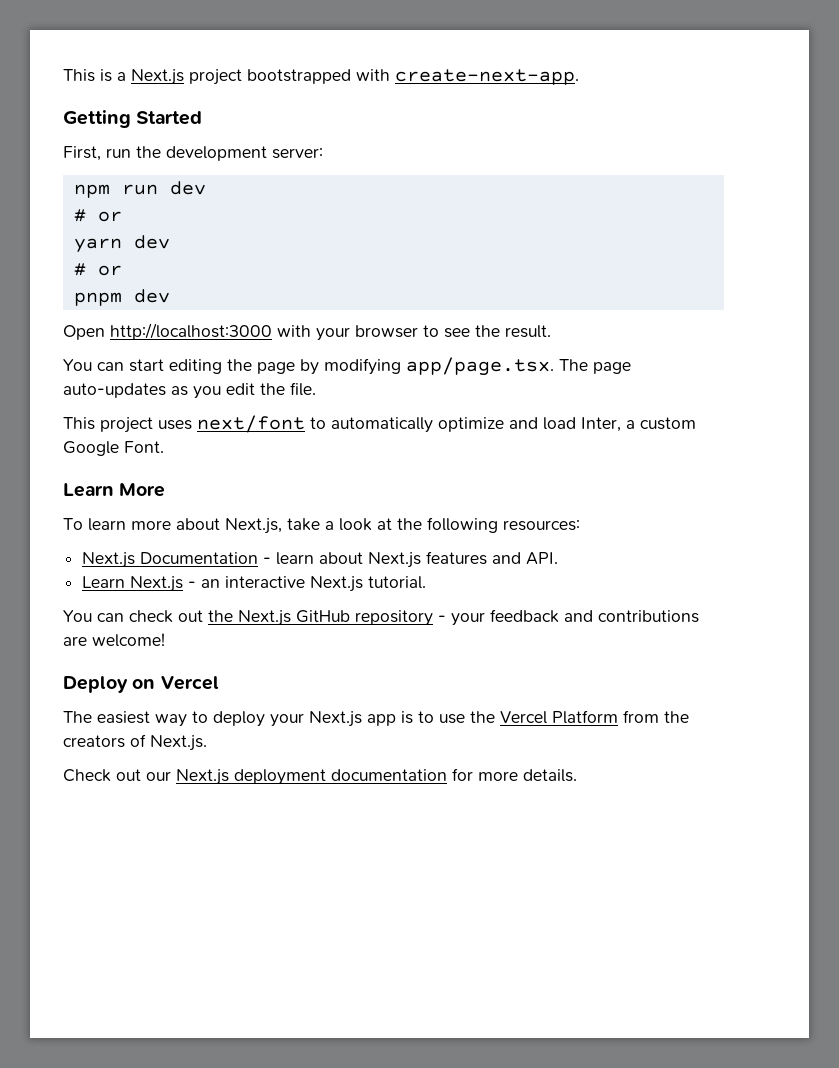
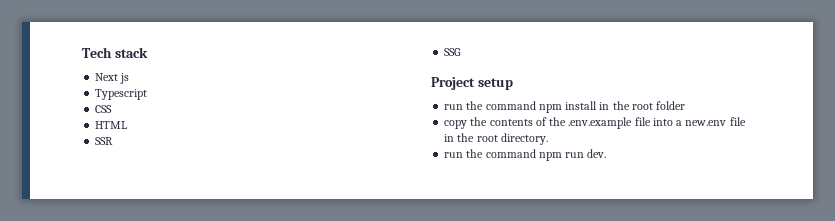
[63,69,579,85] [63,110,203,128] [63,146,323,161] [73,181,206,198] [73,209,122,222] [73,235,170,253] [73,263,122,276] [73,289,170,306] [63,323,551,341] [63,357,631,376] [63,382,316,399] [63,415,696,433] [63,441,164,456] [63,483,166,497] [63,517,580,534] [82,551,559,568] [82,576,427,592] [63,609,699,626] [63,633,165,647] [63,676,219,693] [63,710,689,727] [63,734,207,751] [63,768,577,785] This is a Next.js project bootstrapped with create-next-app. // Getting Started // First, run the development server: // npm run dev // # or // yarn dev // # or // pnpm dev // Open http://localhost:3000 with your browser to see the result. // You can start editing the page by modifying app/page.tsx. The page auto-updates as you edit the file. // This project uses next/font to automatically optimize and load Inter, a custom Google Font. // Learn More // To learn more about Next.js, take a look at the following resources: // Next.js Documentation - learn about Next.js features and API. // Learn Next.js - an interactive Next.js tutorial. // You can check out the Next.js GitHub repository - your feedback and contributions are welcome! // Deploy on Vercel // The easiest way to deploy your Next.js app is to use the Vercel Platform from the creators of Next.js. // Check out our Next.js deployment documentation for more details. -> [82,47,148,58] [95,73,130,84] [95,89,148,100] [95,105,113,113] [95,121,128,129] [95,137,114,145] [444,48,462,56] [431,77,513,90] [444,101,686,113] [444,117,746,129] [444,133,548,145] [444,149,607,161] Tech stack // Next js // Typescript // CSS // HTML // SSR // SSG // Project setup // run the command npm install in the root folder // copy the contents of the .env.example file into a new.env file in the root directory. // run the command npm run dev.

